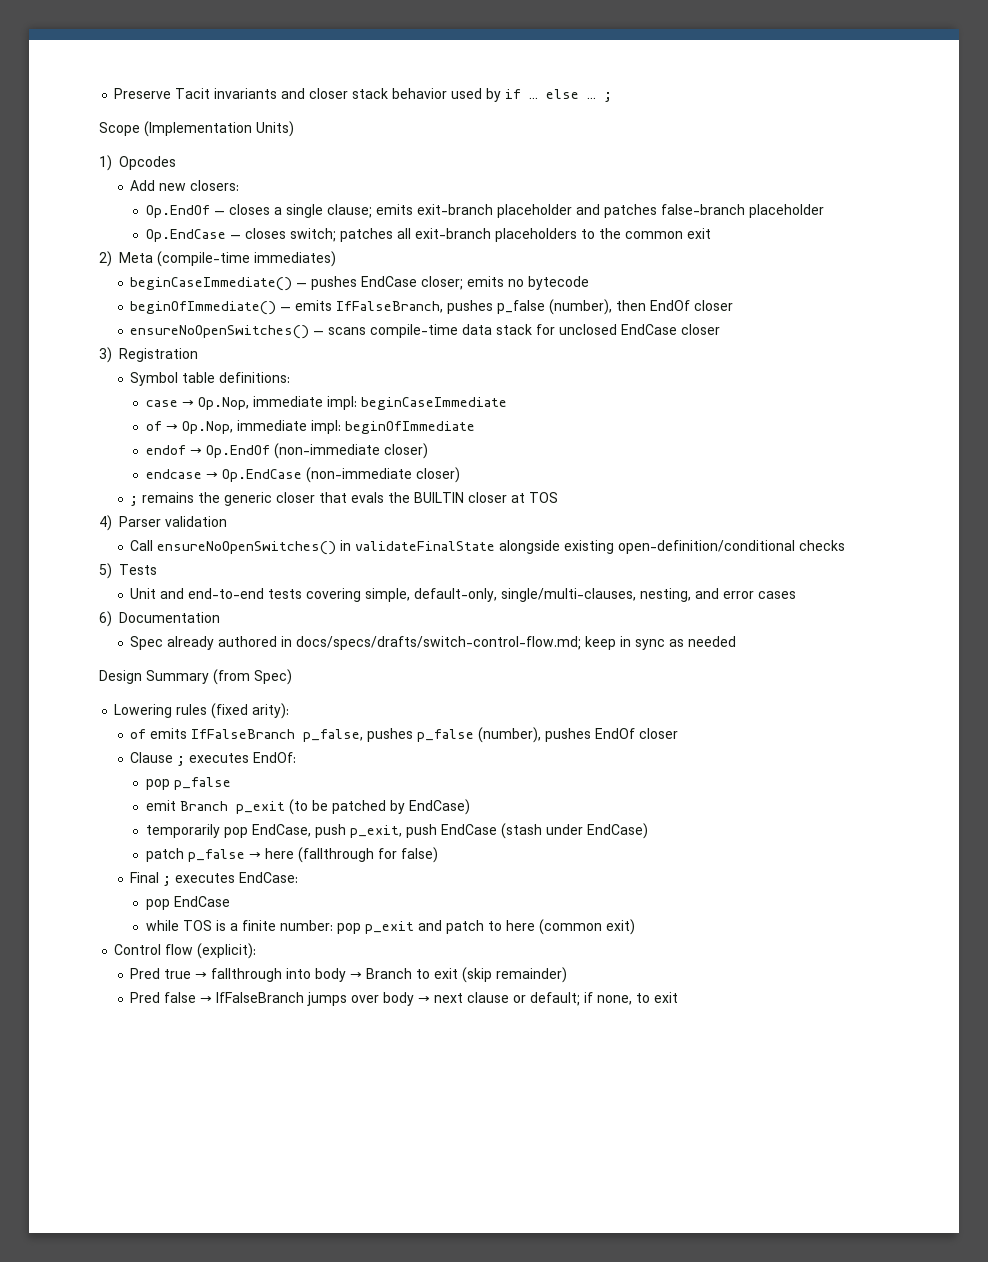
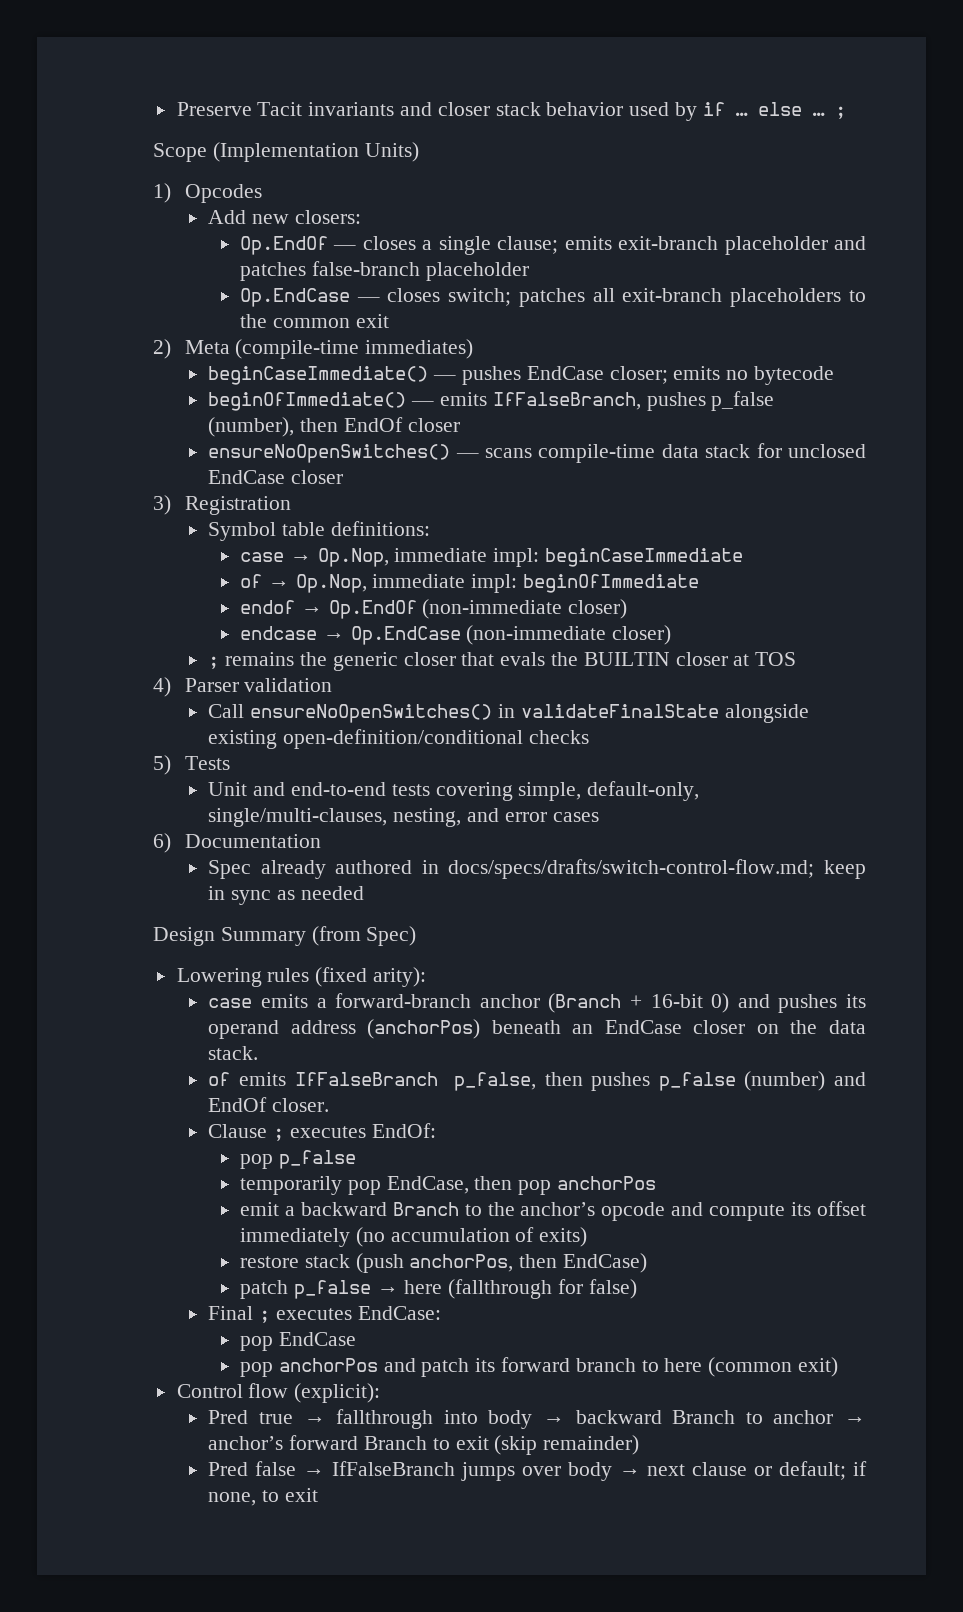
(290, 711) none -> [208,993,866,1013] [208,1019,867,1039] [208,1046,259,1060] // case emits a forward-branch anchor (Branch + 16-bit 0) and pushes its operand address (anchorPos) beneath an EndCase closer on the data stack.
[367,727,679,743] pushes p_false (number), pushes EndOf closer -> [544,1071,866,1091] [208,1097,330,1112] then pushes p_false (number) and EndOf closer.
[145,799,470,815] [145,823,583,839] emit Branch p_exit (to be patched by EndCase) // temporarily pop EndCase, push p_exit, push EndCase (stash under -> [239,1176,656,1195] [239,1201,866,1221] [239,1227,588,1247] [239,1253,558,1273] temporarily pop EndCase, then pop anchorPos // emit a backward Branch to the anchor’s opcode and compute its offset immediately (no accumulation of exits) // restore stack (push anchorPos, then
[145,920,484,934] while TOS is a finite number: pop p_exit and patch -> [239,1357,636,1377] pop anchorPos and patch its forward branch
(363, 975) none -> [575,1410,866,1424] [208,1435,359,1450] backward Branch to anchor → anchor’s forward

